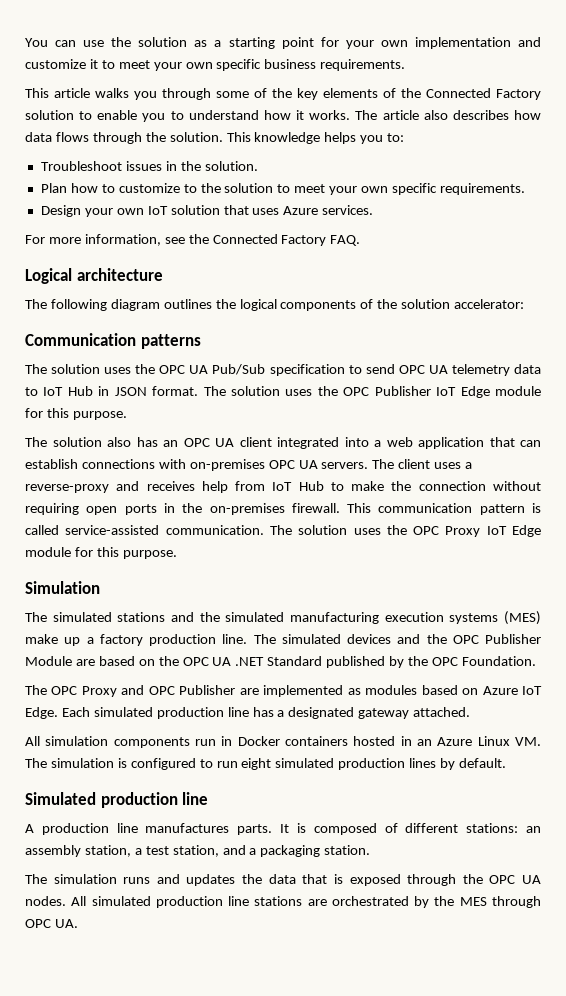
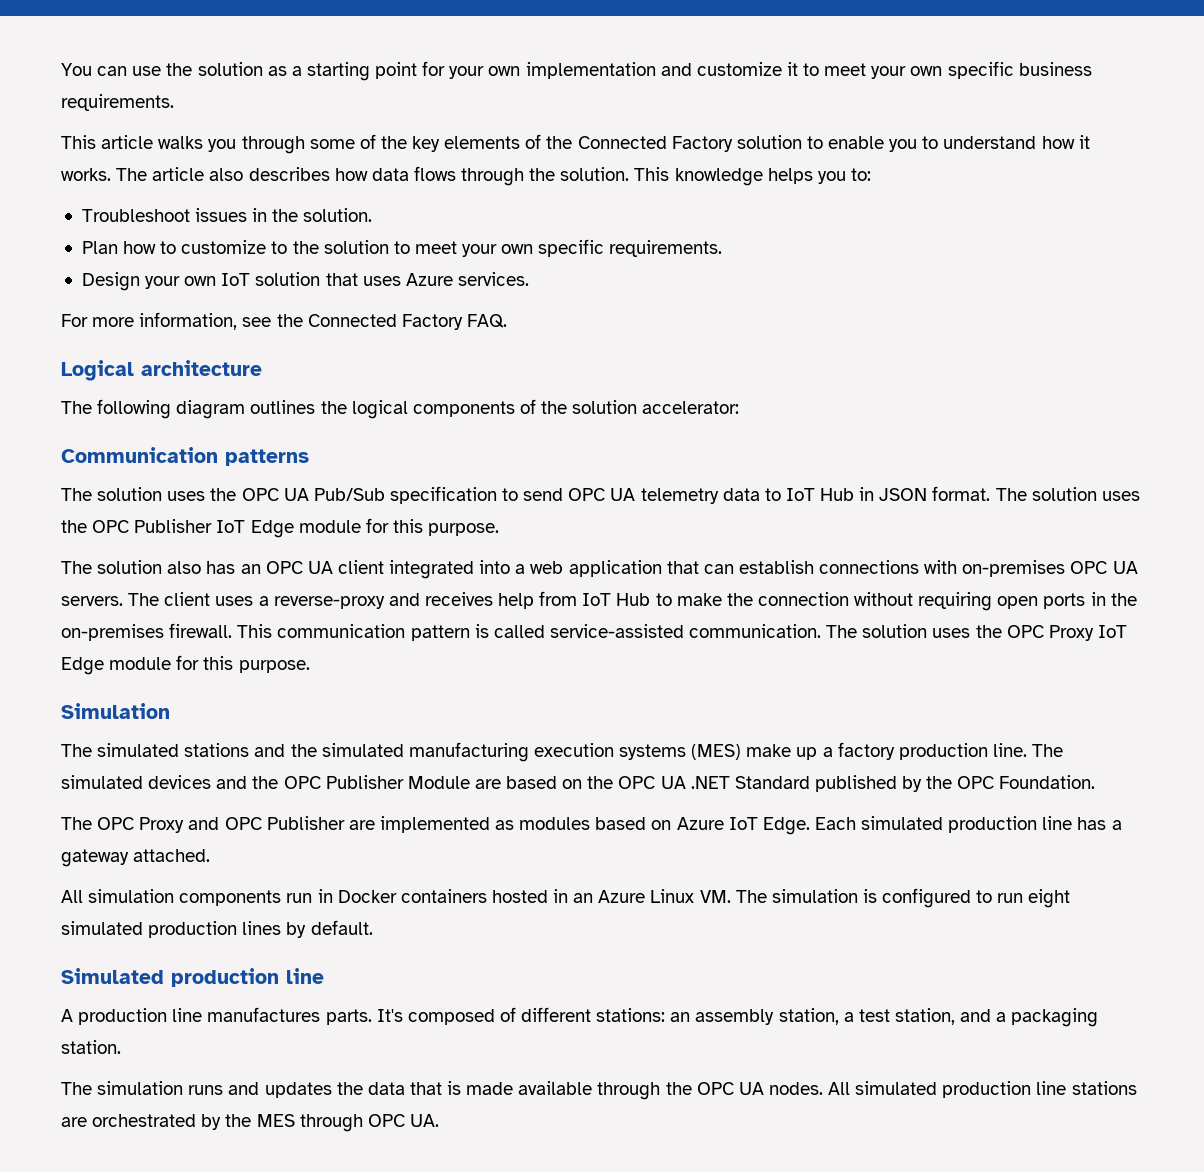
[288,707,355,719] designated -> (1122, 825) none
[280,823,306,833] It is -> [376,1009,403,1022] It's
[349,874,401,886] exposed -> [466,1081,593,1095] made available

